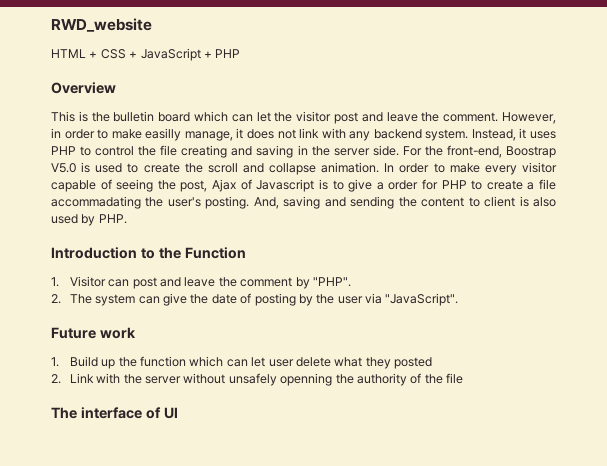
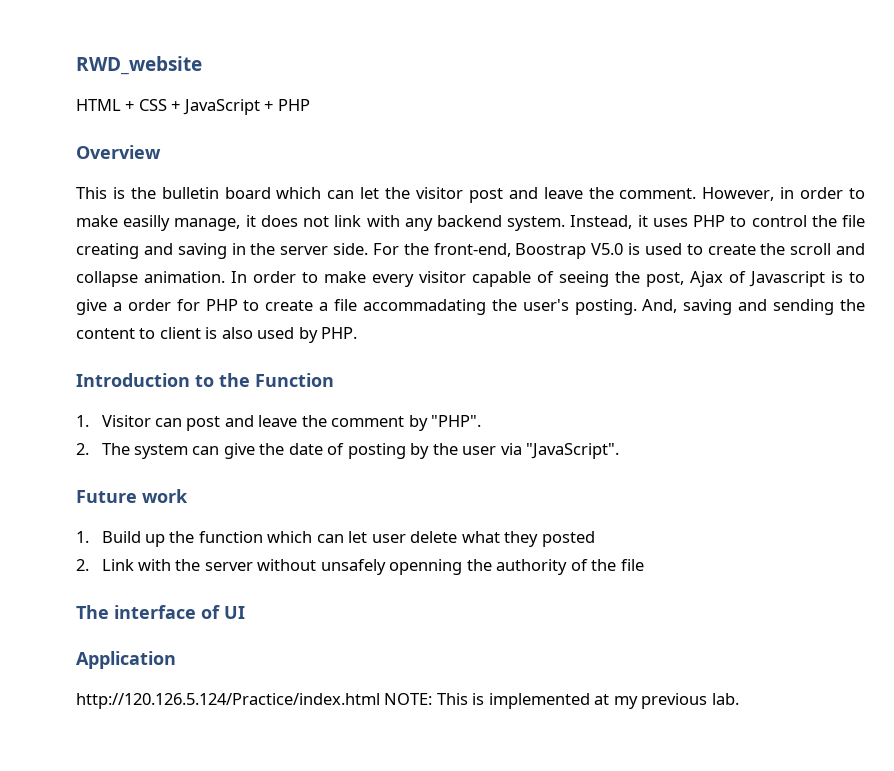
(178, 413) none -> [76,651,176,669] [76,693,739,709] // Application // http://120.126.5.124/Practice/index.html NOTE: This is implemented at my previous lab.

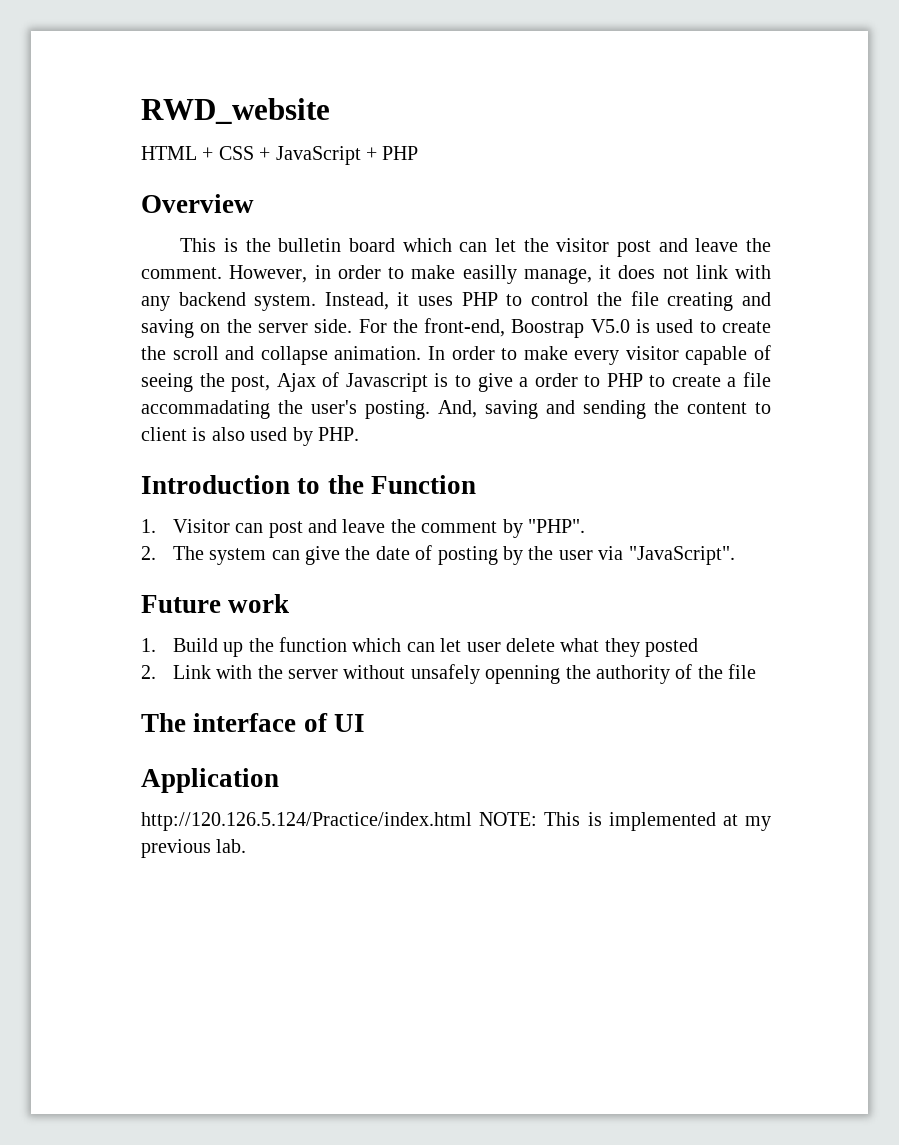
[231,243,246,255] in -> [200,323,221,333] on
[176,299,200,311] for -> [584,375,601,387] to

